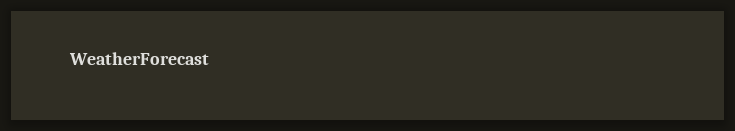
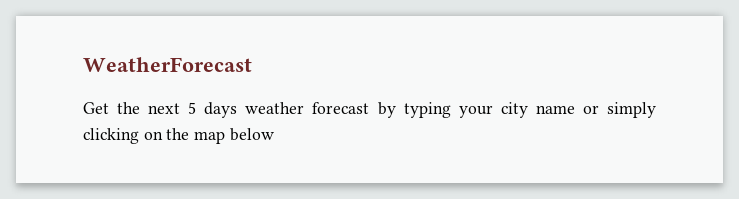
(209, 58) none -> [83,102,657,118] [83,128,274,144] // Get the next 5 days weather forecast by typing your city name or simply clicking on the map below

